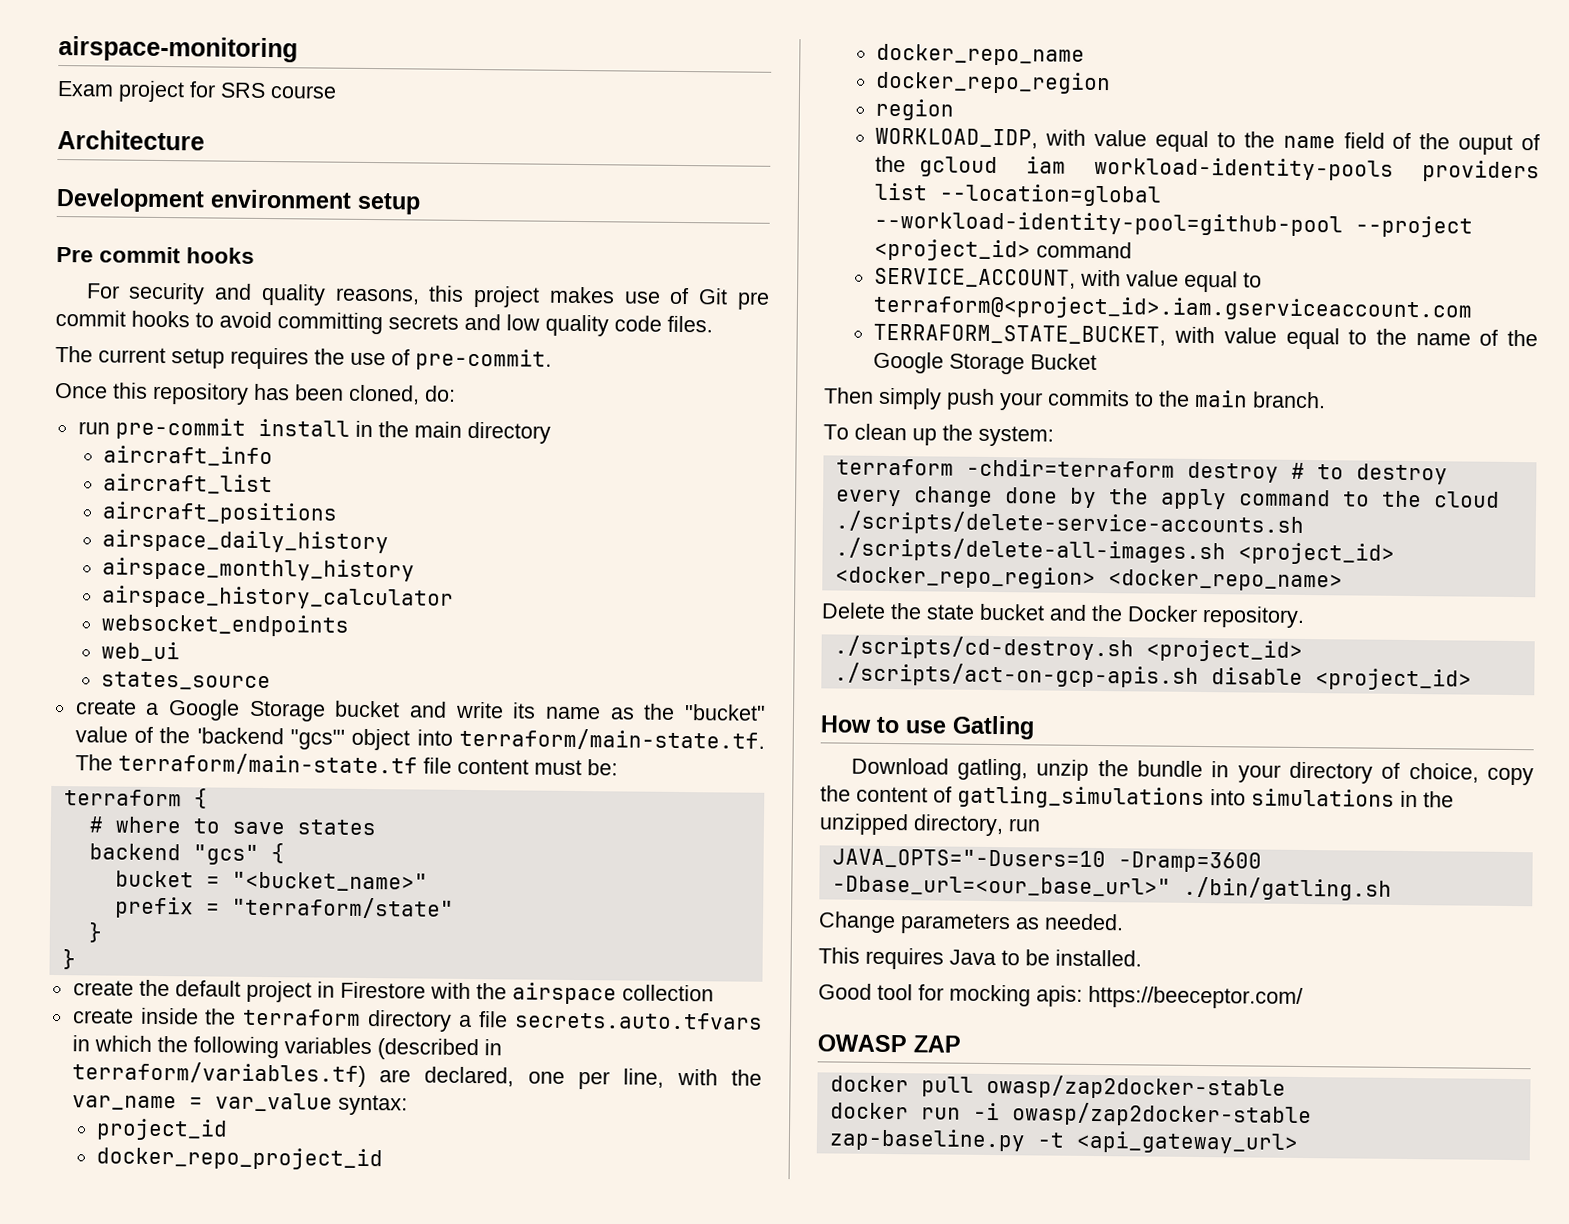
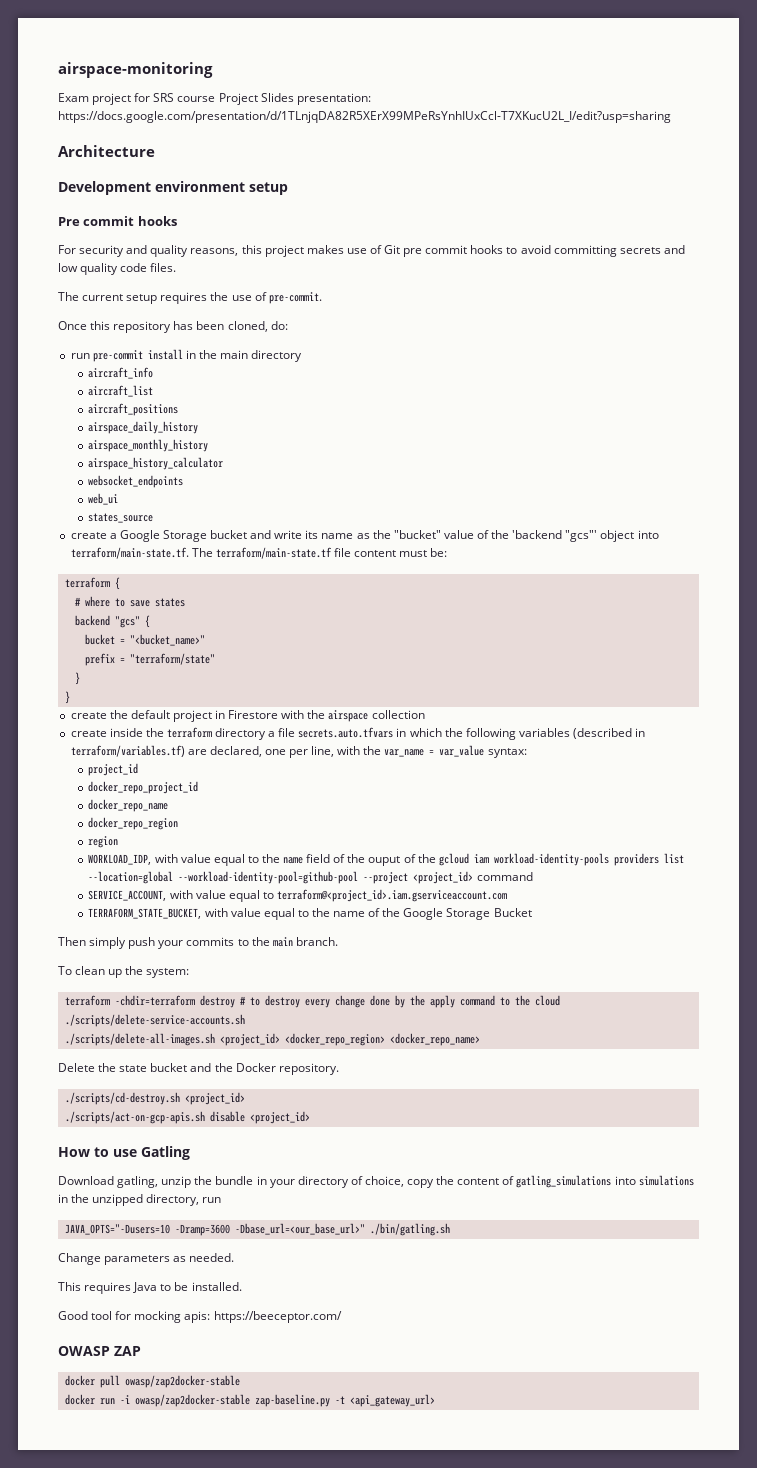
(337, 92) none -> [218,93,371,105] [58,111,671,123] Project Slides presentation: https://docs.google.com/presentation/d/1TLnjqDA82R5XErX99MPeRsYnhIUxCcl-T7XKucU2L_I/edit?usp=sharing

